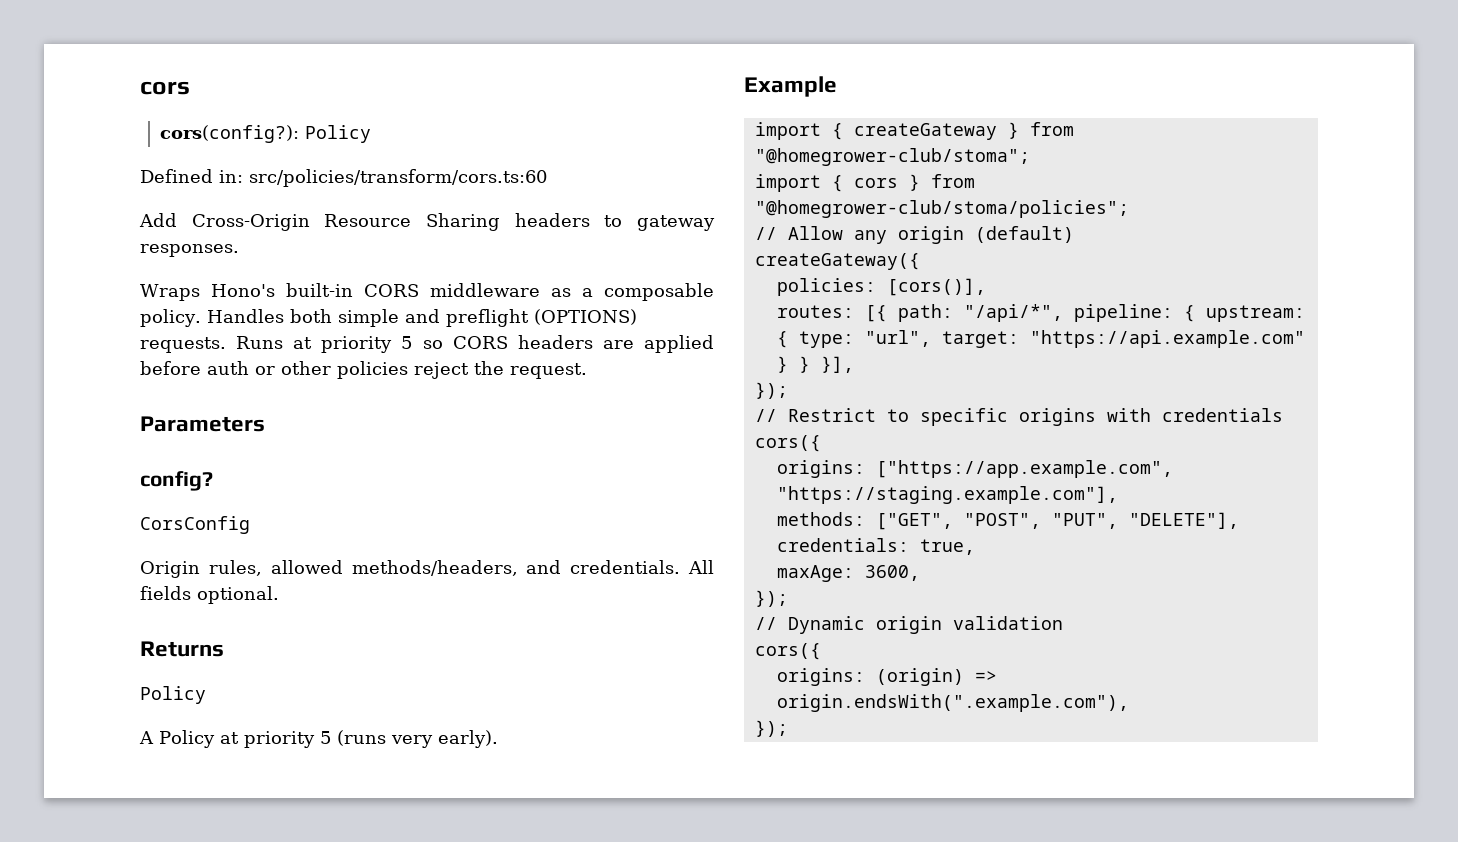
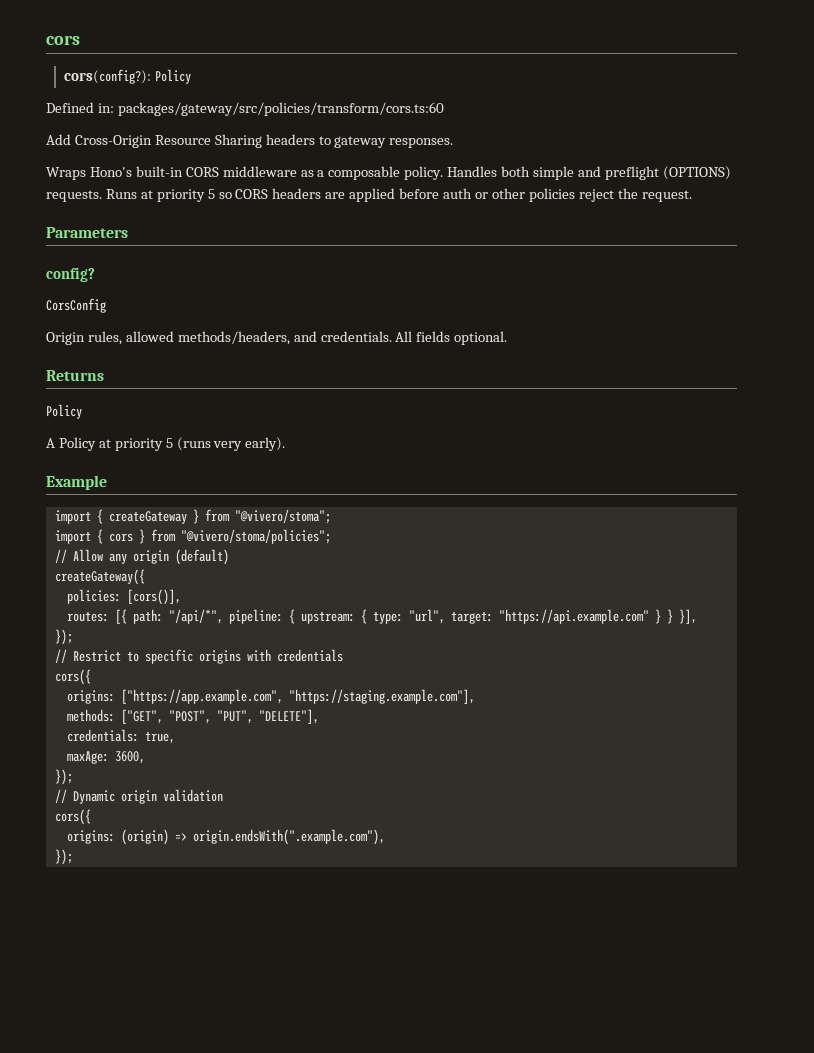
[249,169,547,187] src/policies/transform/cors.ts:60 -> [117,102,444,116] packages/gateway/src/policies/transform/cors.ts:60
[754,148,1030,166] "@homegrower-club/stoma"; -> [234,509,331,524] "@vivero/stoma";
[754,200,1129,218] "@homegrower-club/stoma/policies"; -> [180,529,331,544] "@vivero/stoma/policies";

